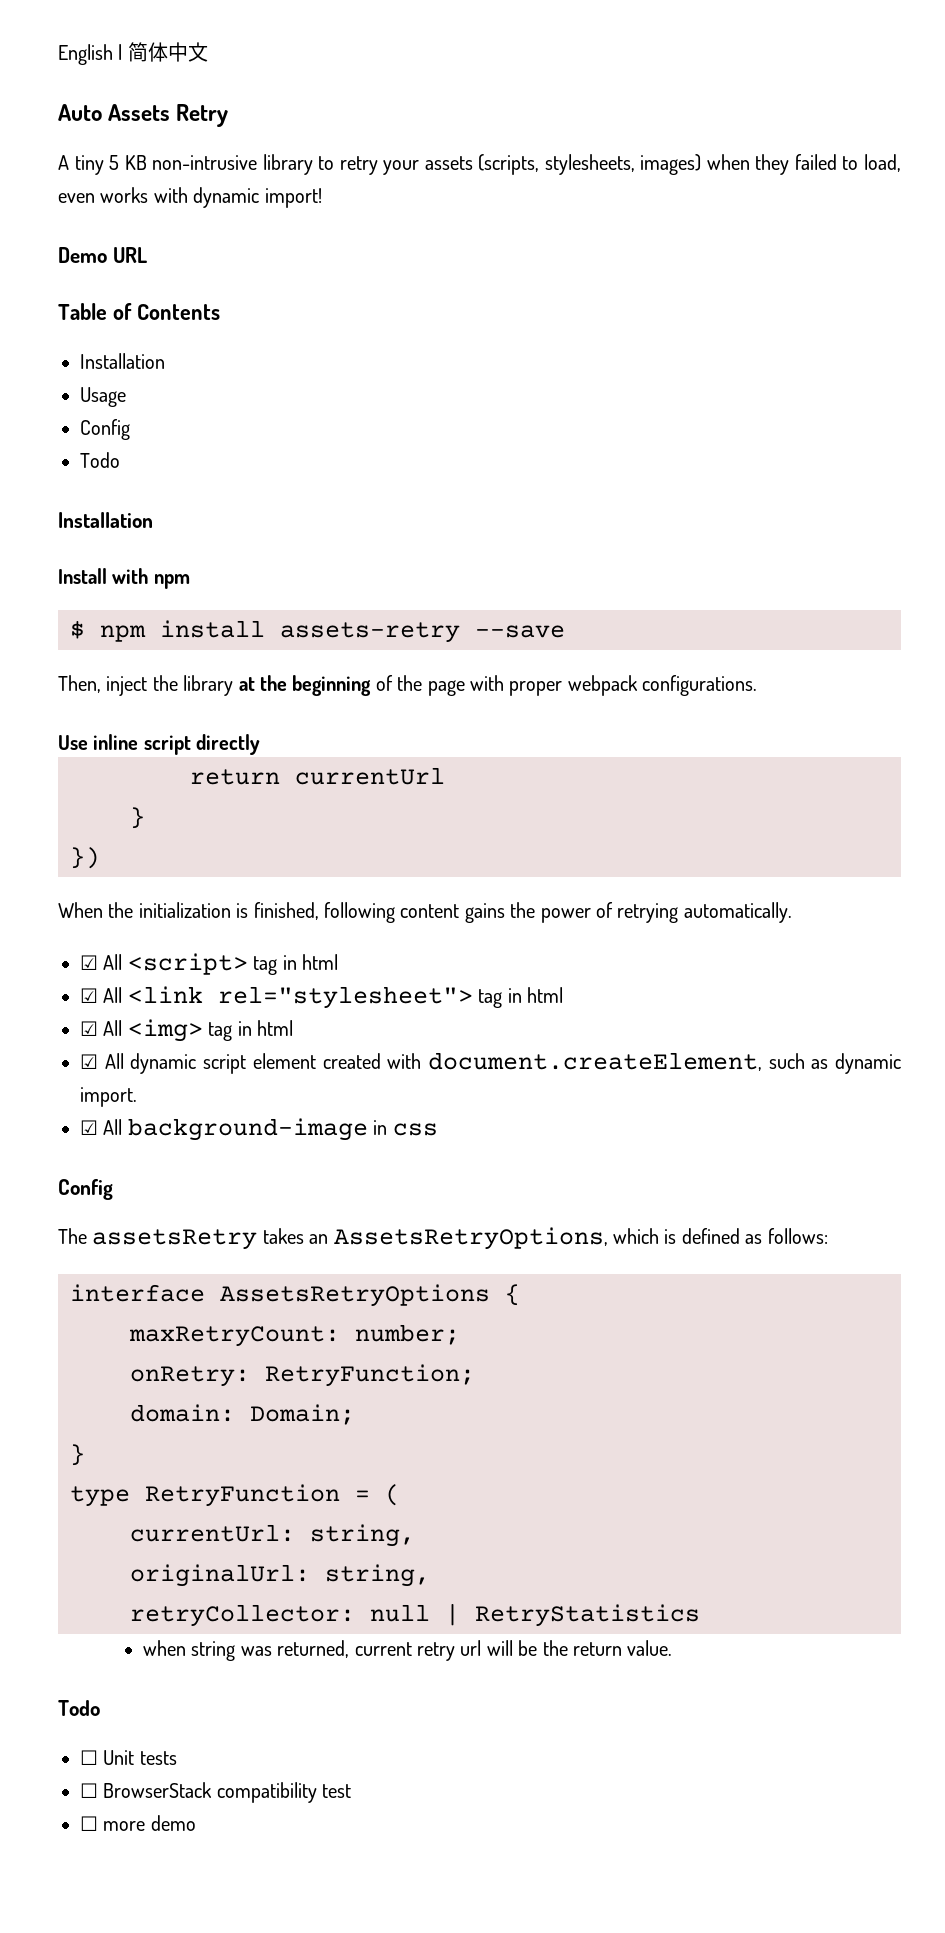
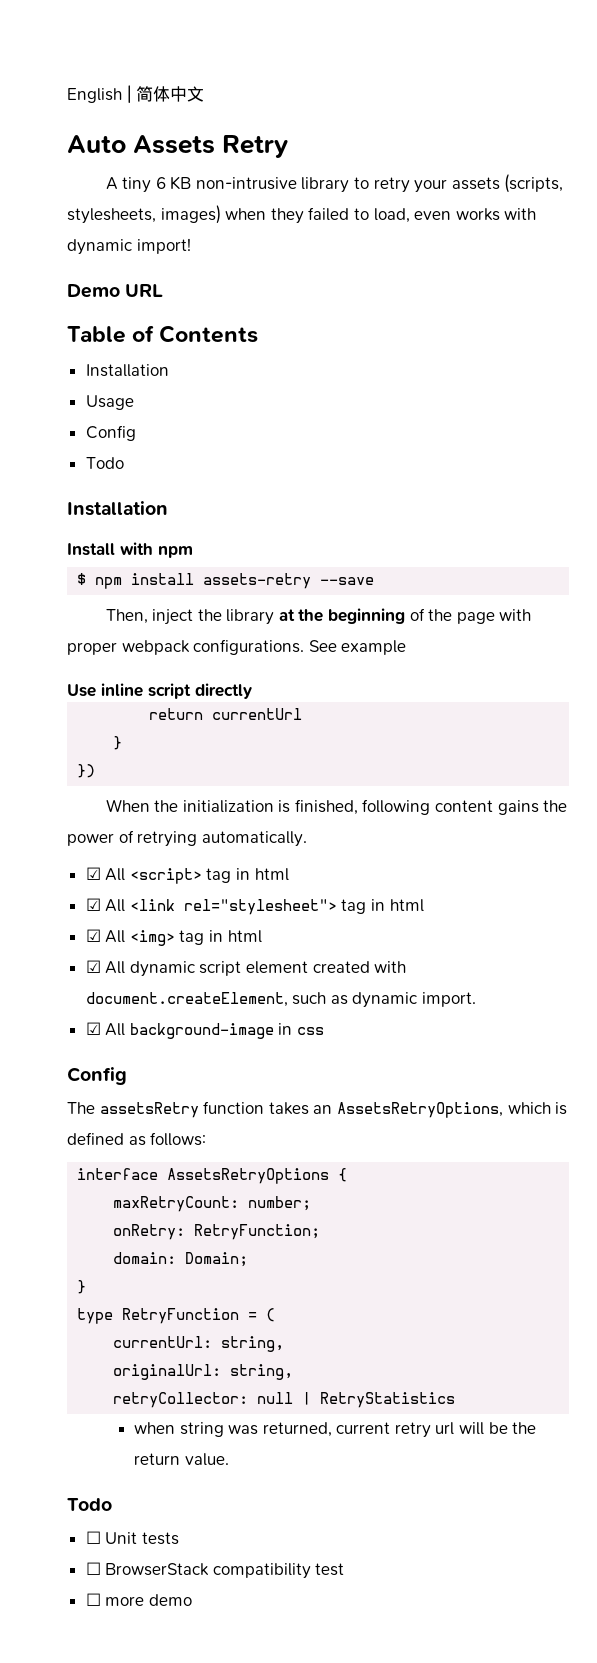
[109,155,120,170] 5 -> [155,177,166,189] 6
(758, 685) none -> [308,640,407,655] See example
(258, 1239) none -> [203,1101,265,1114] function

